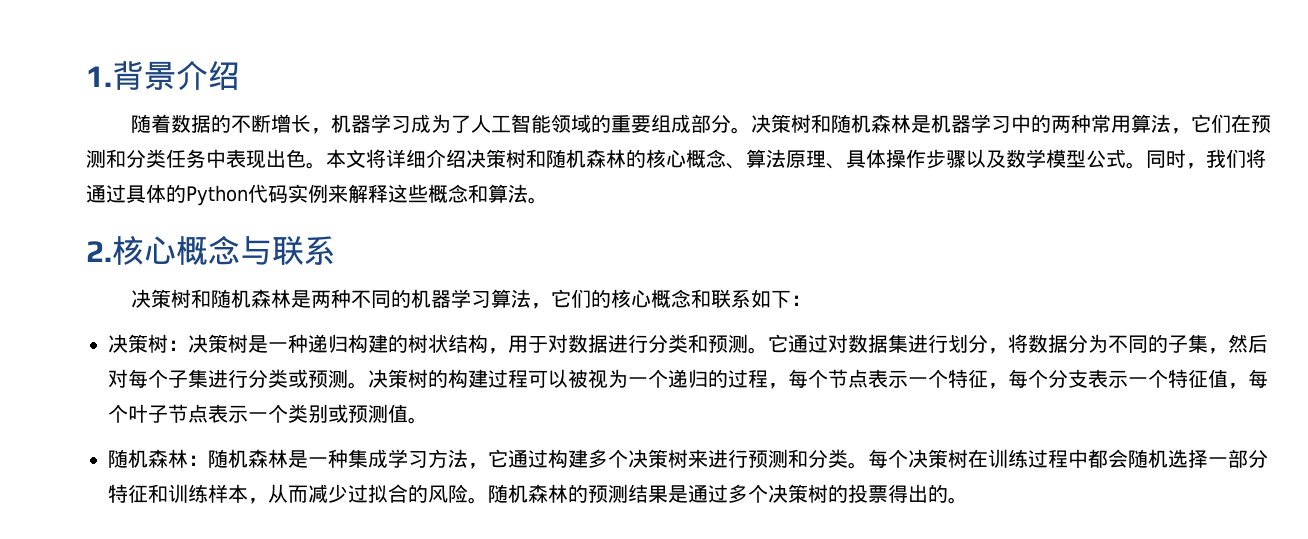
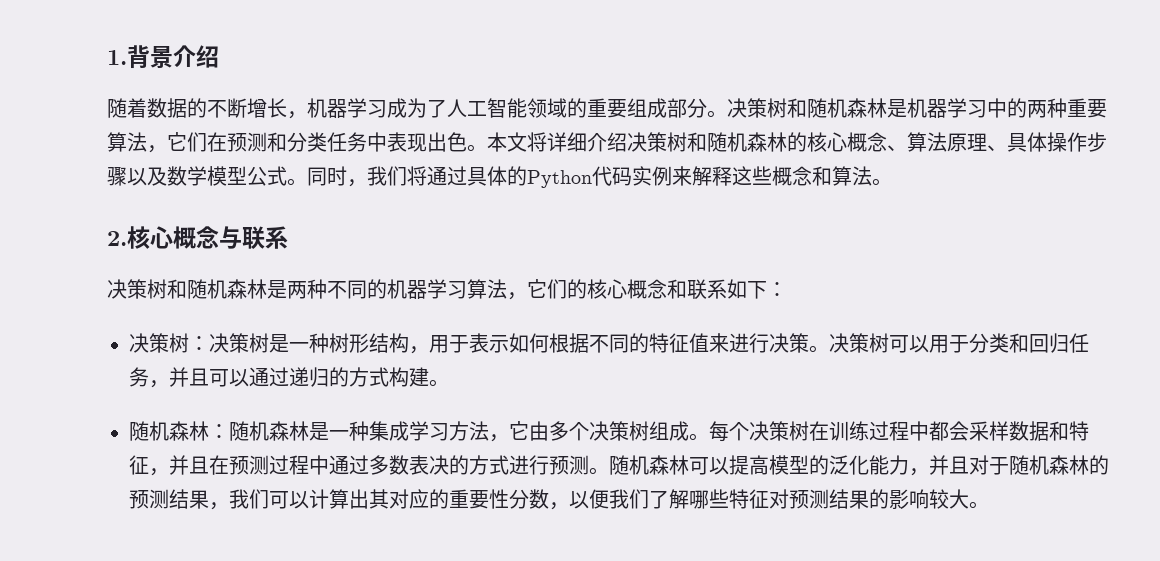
[1090,114,1131,133] 常用 -> [1067,98,1107,118] 重要
[308,334,1268,354] [108,369,1268,389] [108,404,408,423] 递归构建的树状结构，用于对数据进行分类和预测。它通过对数据集进行划分，将数据分为不同的子集，然后对每个子集进行分类或预测。决策树的构建过程可以被视为一个递归的过程，每个节点表示一个特征，每个分支表示一个特征值，每个叶子节点表示一个类别或预测值 -> [329,333,1089,354] [129,367,429,388] 树形结构，用于表示如何根据不同的特征值来进行决策。决策树可以用于分类和回归任务，并且可以通过递归的方式构建
[508,449,848,468] 通过构建多个决策树来进行预测和分类 -> [529,421,689,441] 由多个决策树组成
[1128,449,1268,468] [108,484,488,504] 随机选择一部分特征和训练样本，从而减少过拟合的风险。 -> [969,421,1089,441] [129,455,1009,476] 采样数据和特征，并且在预测过程中通过多数表决的方式进行预测。随机森林可以提高模型的泛化能力，并且对于
[668,484,948,503] 是通过多个决策树的投票得出的 -> [209,489,969,510] ，我们可以计算出其对应的重要性分数，以便我们了解哪些特征对预测结果的影响较大

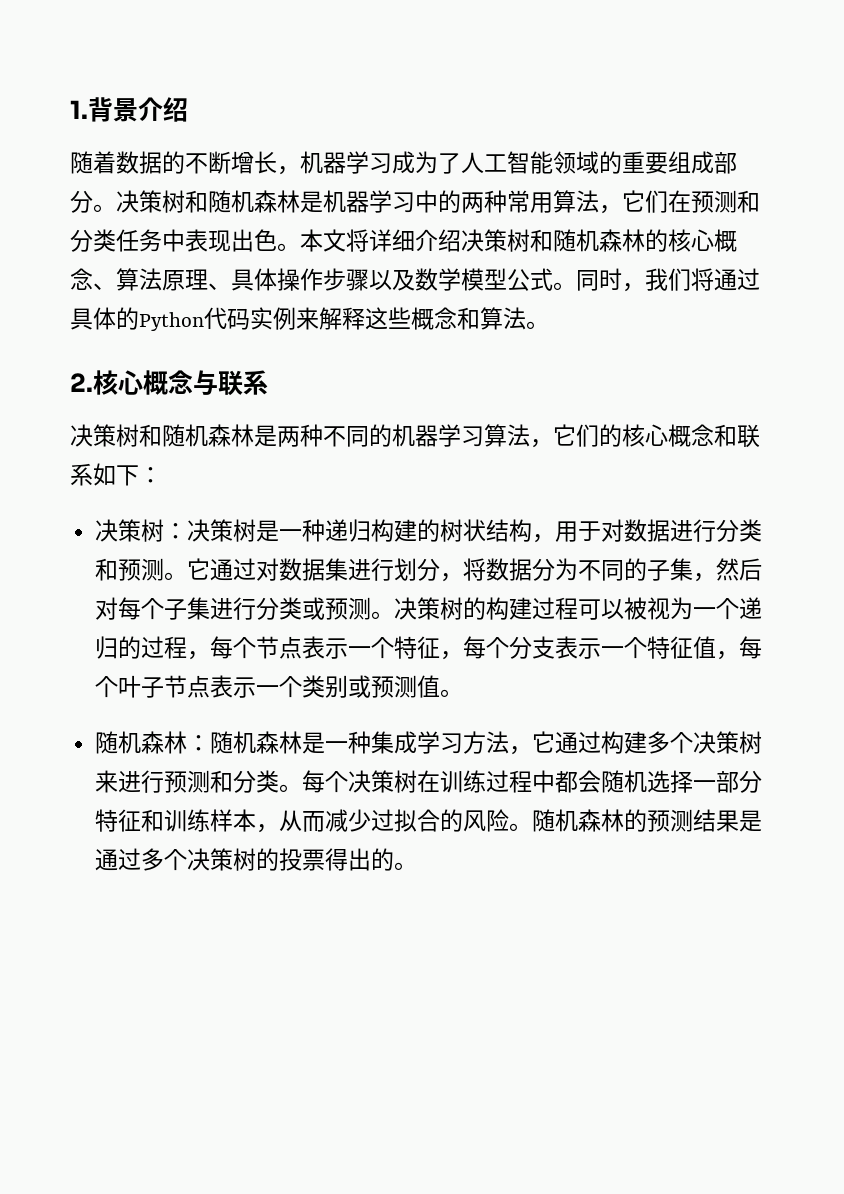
[1067,98,1107,118] 重要 -> [507,190,553,213] 常用
[329,333,1089,354] [129,367,429,388] 树形结构，用于表示如何根据不同的特征值来进行决策。决策树可以用于分类和回归任务，并且可以通过递归的方式构建 -> [325,519,763,543] [95,558,763,582] [95,597,763,620] [95,636,763,660] [95,675,441,698] 递归构建的树状结构，用于对数据进行分类和预测。它通过对数据集进行划分，将数据分为不同的子集，然后对每个子集进行分类或预测。决策树的构建过程可以被视为一个递归的过程，每个节点表示一个特征，每个分支表示一个特征值，每个叶子节点表示一个类别或预测值
[529,421,689,441] 由多个决策树组成 -> [555,731,763,754] [95,770,280,793] 通过构建多个决策树来进行预测和分类
[969,421,1089,441] [129,455,1109,476] [129,489,969,510] 采样数据和特征，并且在预测过程中通过多数表决的方式进行预测。随机森林可以提高模型的泛化能力，并且对于随机森林的预测结果，我们可以计算出其对应的重要性分数，以便我们了解哪些特征对预测结果的影响较大 -> [601,770,763,793] [95,809,763,833] [95,848,395,871] 随机选择一部分特征和训练样本，从而减少过拟合的风险。随机森林的预测结果是通过多个决策树的投票得出的

